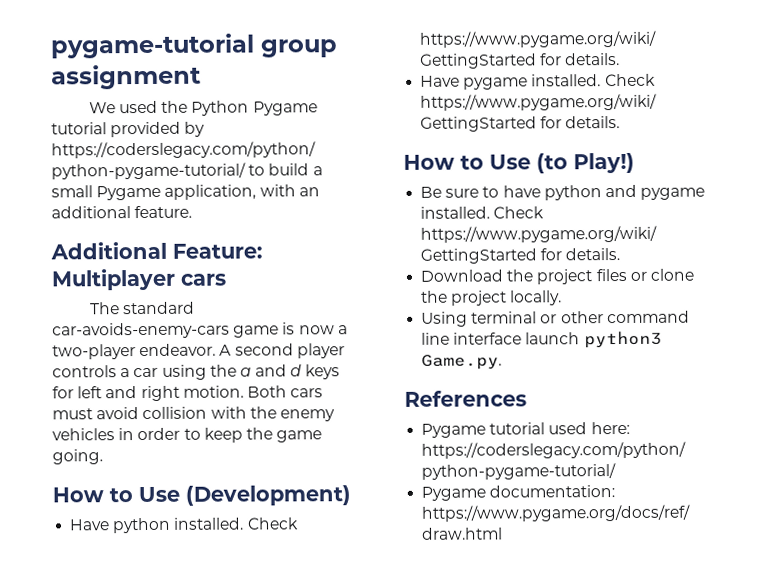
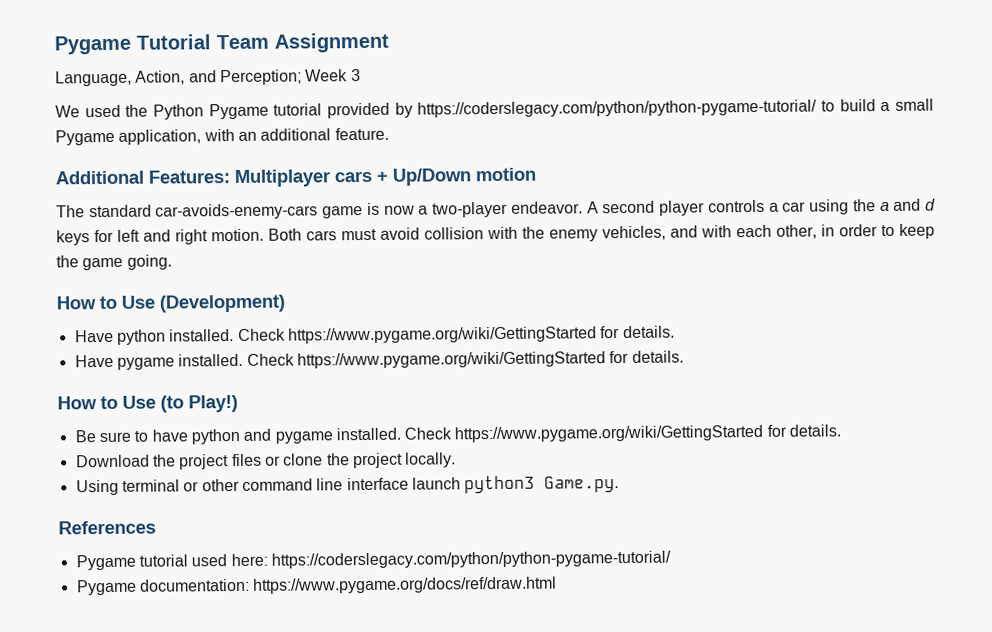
[50,33,338,59] [51,64,202,90] pygame-tutorial group assignment -> [54,32,389,55] [55,69,361,87] Pygame Tutorial Team Assignment // Language, Action, and Perception; Week 3
[172,243,263,259] Feature: -> [148,170,230,184] Features:
(227, 279) none -> [376,167,536,186] + Up/Down motion
[52,428,115,441] vehicles -> [602,224,817,241] vehicles, and with each other,

